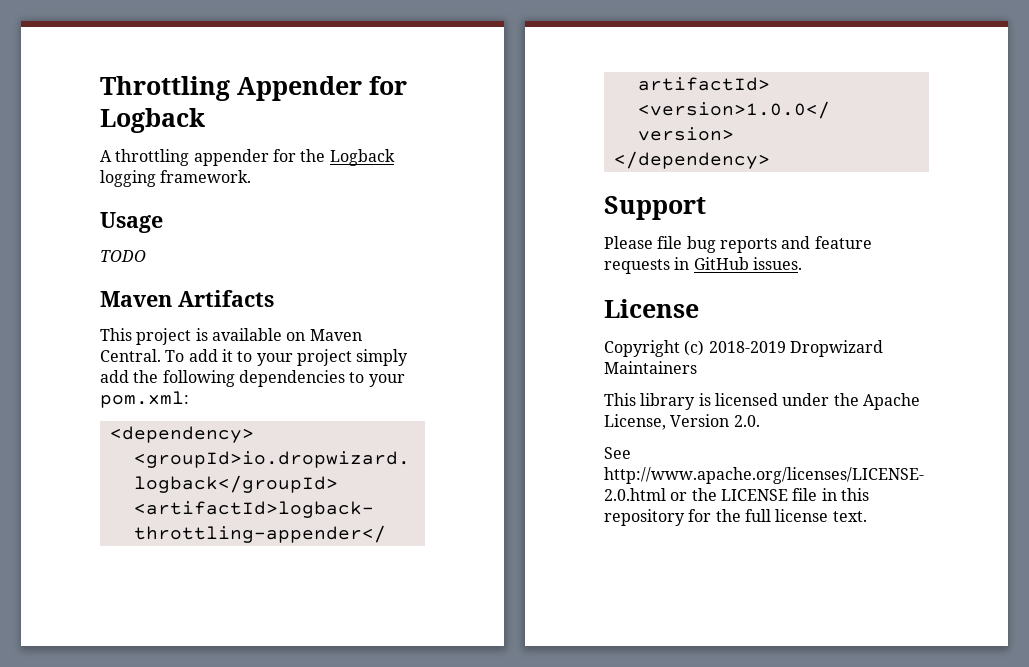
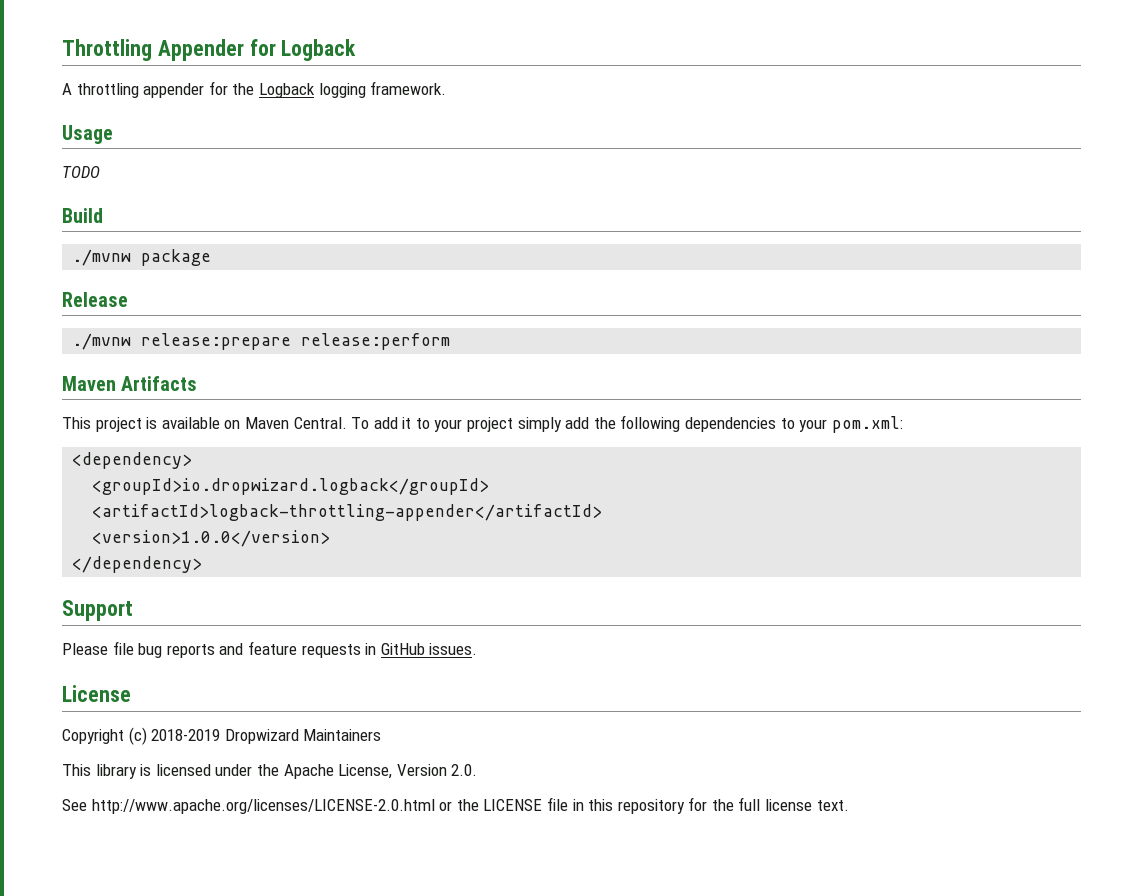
(146, 256) none -> [62,208,103,223] [72,249,212,266] [62,292,128,307] [72,333,451,350] // Build // ./mvnw package // Release // ./mvnw release:prepare release:perform

